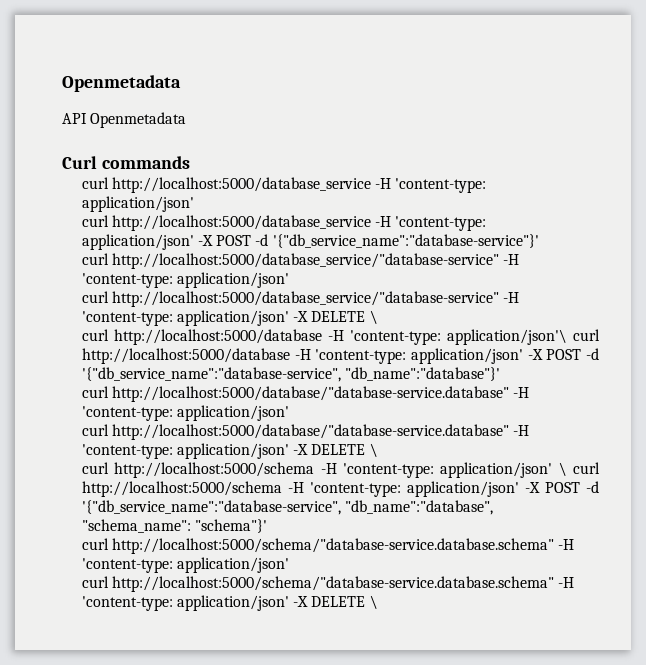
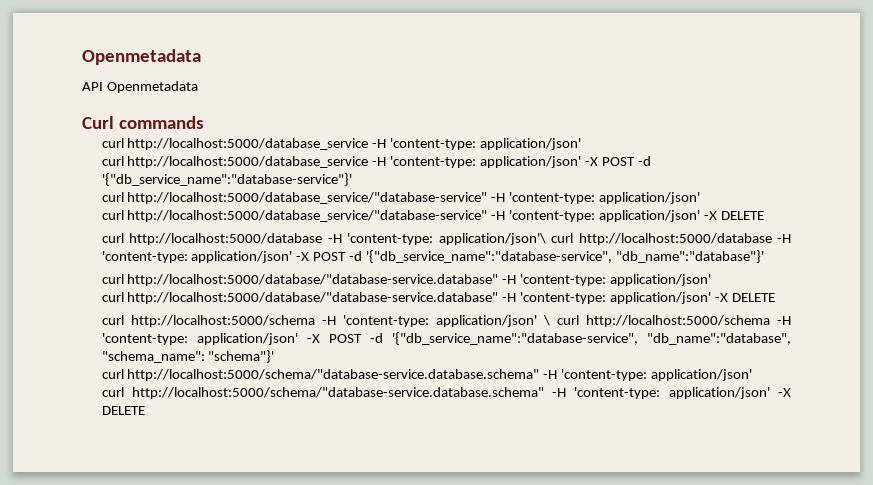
[369,310,378,324] \ -> (765, 215) none
[369,443,378,457] \ -> (776, 297) none
[369,595,378,609] \ -> (145, 410) none

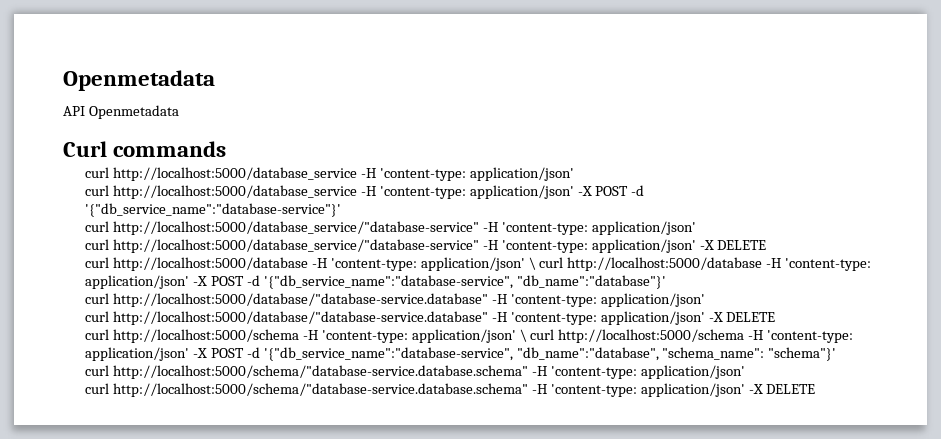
[438,233,546,245] application/json'\ -> [420,257,536,271] application/json' \

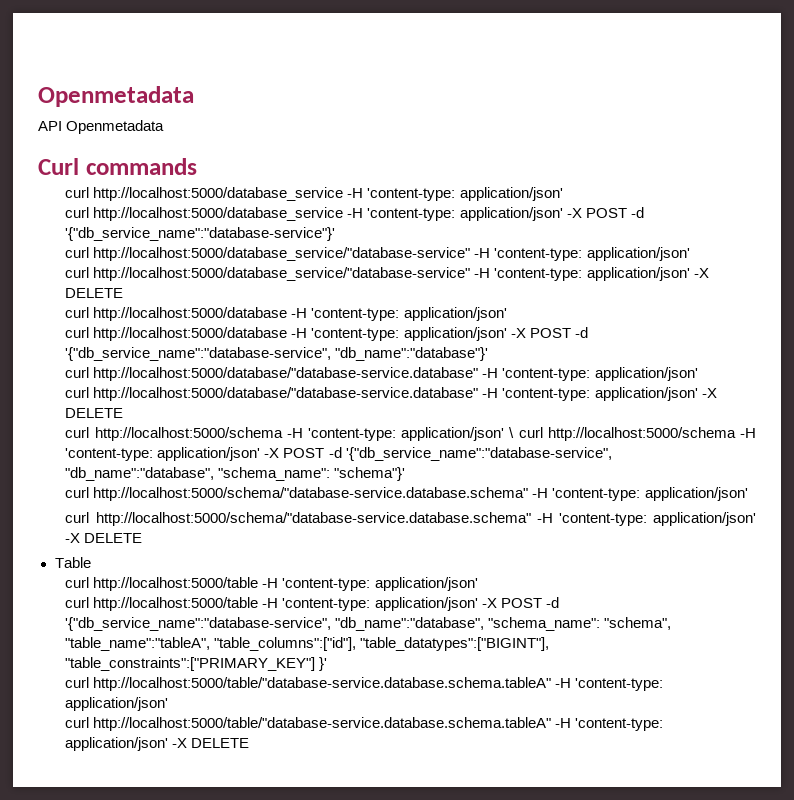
[528,257,536,270] \ -> (507, 314) //
(816, 389) none -> [54,557,91,568] [65,577,478,591] [65,597,559,611] [65,617,672,631] [65,637,550,651] [65,657,328,671] [65,677,664,691] [65,697,169,711] [65,717,664,731] [65,737,250,751] // Table // curl http://localhost:5000/table -H 'content-type: application/json' // curl http://localhost:5000/table -H 'content-type: application/json' -X POST -d '{"db_service_name":"database-service", "db_name":"database", "schema_name": "schema", "table_name":"tableA", "table_columns":["id"], "table_datatypes":["BIGINT"], "table_constraints":["PRIMARY_KEY"] }' // curl http://localhost:5000/table/"database-service.database.schema.tableA" -H 'content-type: application/json' // curl http://localhost:5000/table/"database-service.database.schema.tableA" -H 'content-type: application/json' -X DELETE

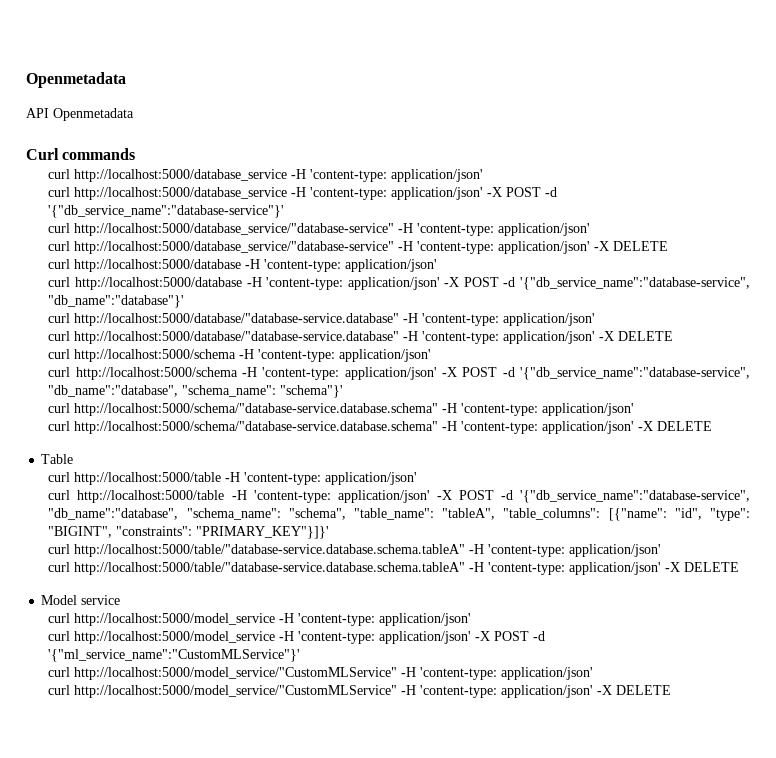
[509,427,515,438] \ -> (432, 355) //
[65,637,550,651] [65,657,328,671] "table_name":"tableA", "table_columns":["id"], "table_datatypes":["BIGINT"], "table_constraints":["PRIMARY_KEY"] }' -> [353,508,750,521] [48,526,330,539] "table_name": "tableA", "table_columns": [{"name": "id", "type": "BIGINT", "constraints": "PRIMARY_KEY"}]}'
(250, 743) none -> [41,595,121,605] [48,613,472,626] [48,631,546,644] [48,649,301,662] [48,667,594,680] [48,685,672,698] // Model service // curl http://localhost:5000/model_service -H 'content-type: application/json' // curl http://localhost:5000/model_service -H 'content-type: application/json' -X POST -d '{"ml_service_name":"CustomMLService"}' // curl http://localhost:5000/model_service/"CustomMLService" -H 'content-type: application/json' // curl http://localhost:5000/model_service/"CustomMLService" -H 'content-type: application/json' -X DELETE

